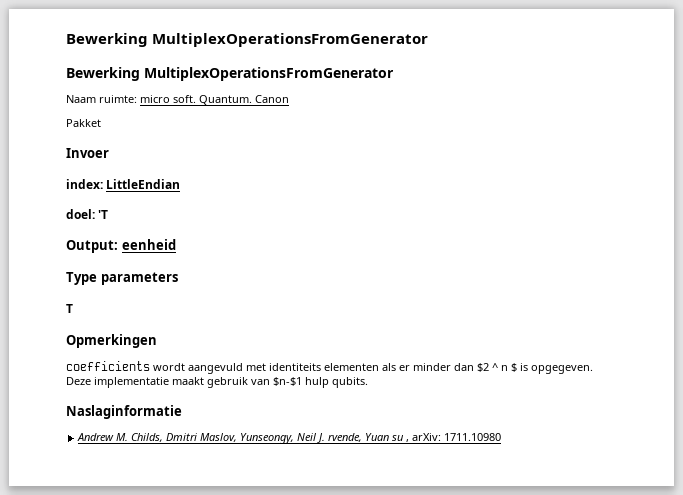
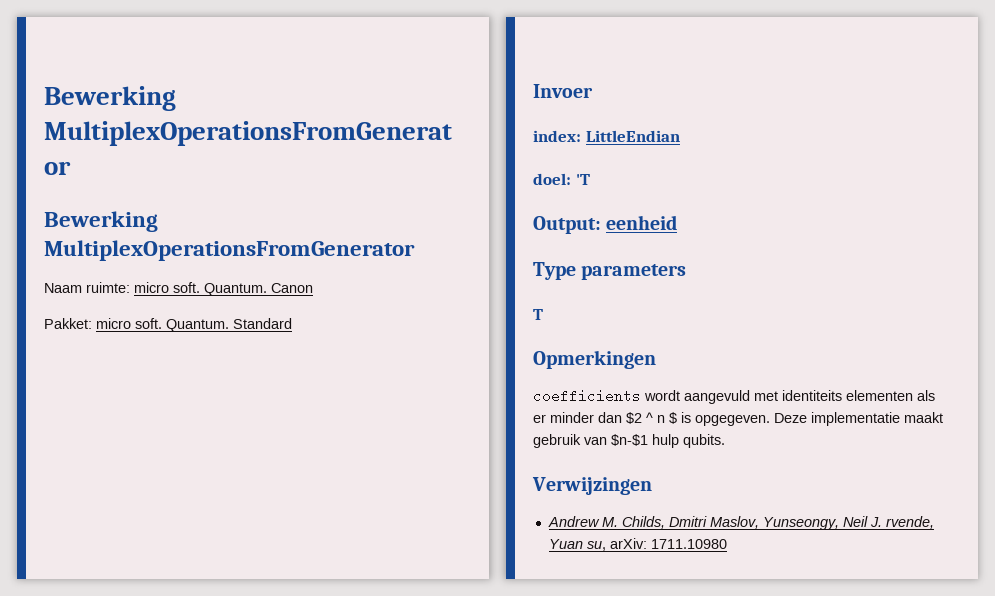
[66,119,101,127] Pakket -> [44,318,292,332] Pakket: micro soft. Quantum. Standard
[66,405,182,419] Naslaginformatie -> [532,477,652,495] Verwijzingen
[392,435,410,442] su , -> [586,541,606,551] su,

